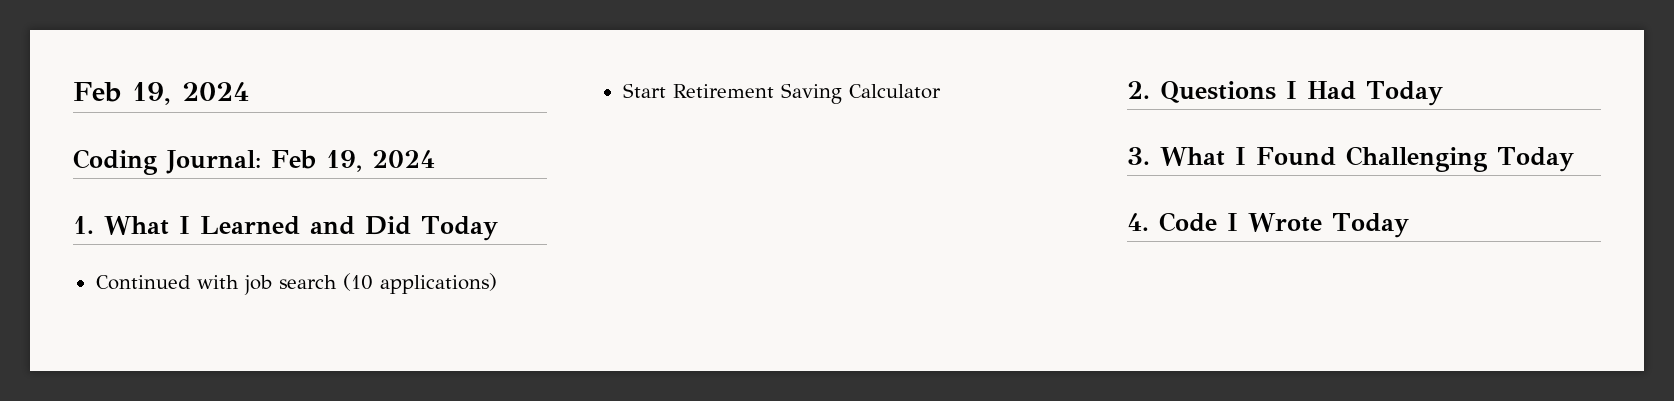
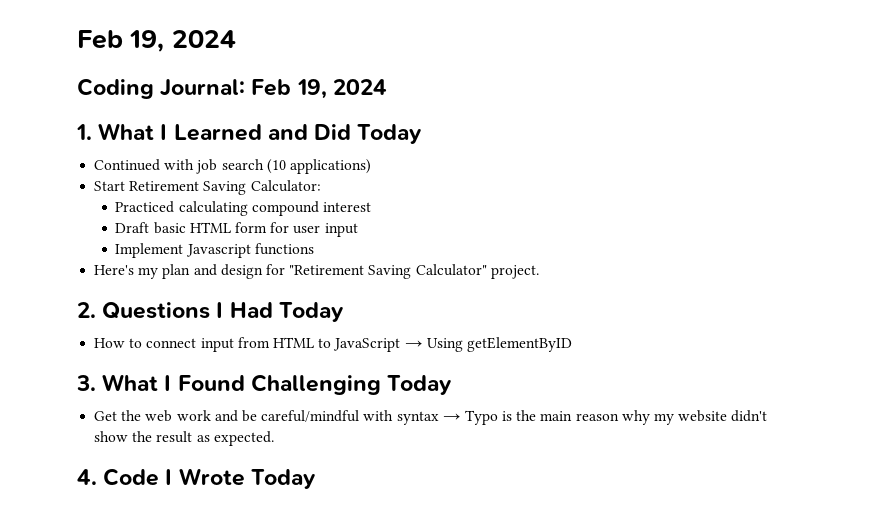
[848,84,941,99] Calculator -> [250,180,321,192] [115,201,372,216] [115,222,358,237] [115,243,314,258] [94,264,539,279] Calculator: // Practiced calculating compound interest // Draft basic HTML form for user input // Implement Javascript functions // Here's my plan and design for "Retirement Saving Calculator" project.
(1443, 93) none -> [94,337,572,352] // How to connect input from HTML to JavaScript → Using getElementByID
(1574, 159) none -> [94,410,768,425] [94,431,274,446] // Get the web work and be careful/mindful with syntax → Typo is the main reason why my website didn't show the result as expected.

